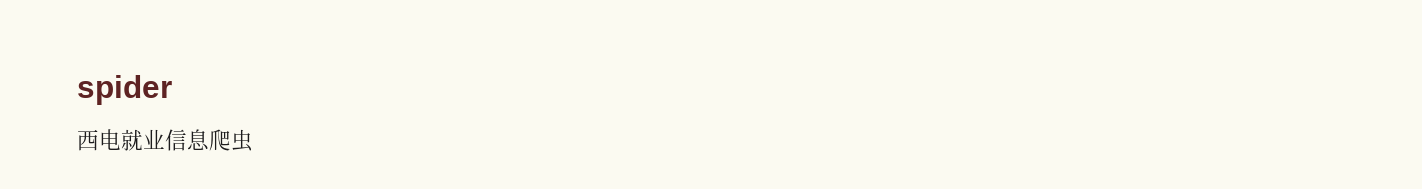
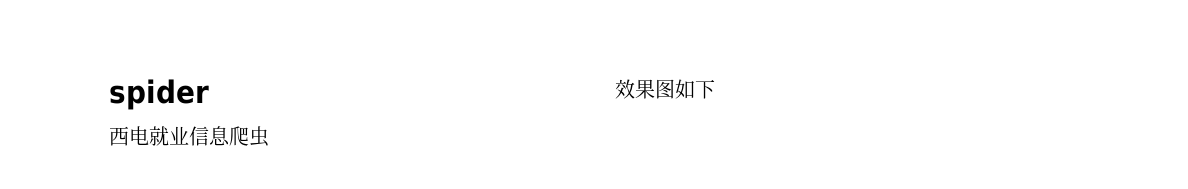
(253, 140) none -> [615,79,715,99] // 效果图如下

